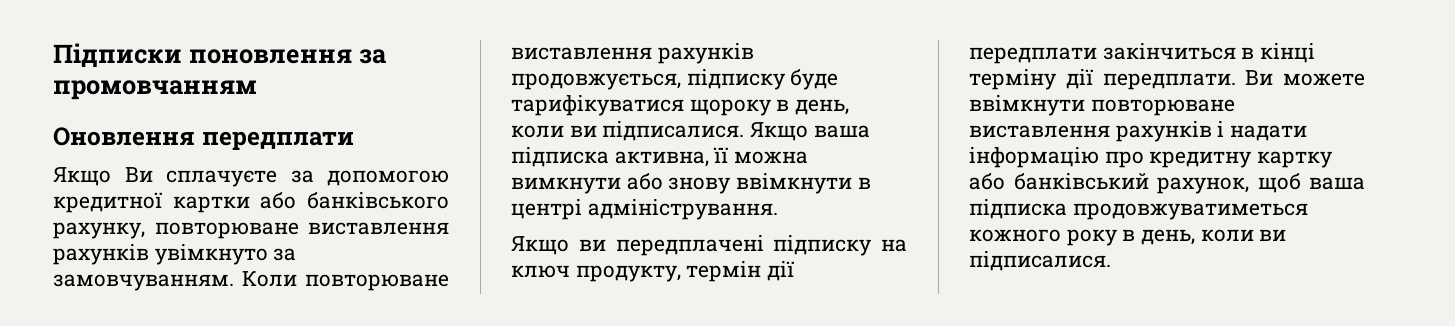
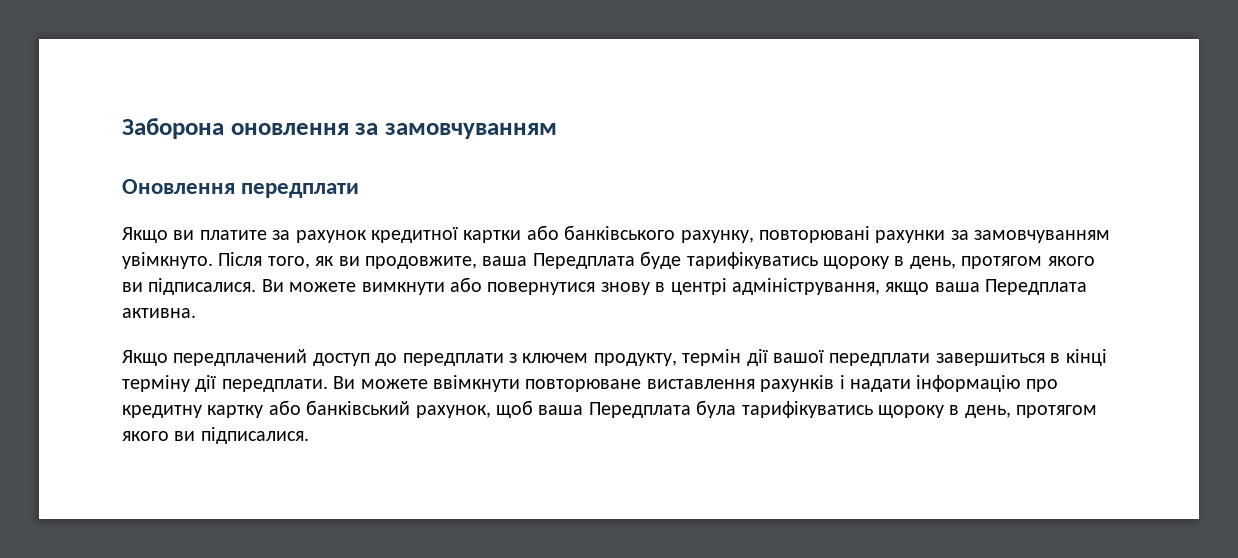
[53,43,386,68] [53,80,257,100] Підписки поновлення за промовчанням -> [122,118,557,139] Заборона оновлення за замовчуванням
[124,167,449,187] Ви сплачуєте за допомогою -> [173,230,367,243] ви платите за рахунок
[154,222,449,239] [53,244,297,265] [53,270,449,291] [511,43,754,64] [511,69,839,90] [511,95,850,116] [511,121,870,141] [511,147,809,167] [511,173,871,194] [511,199,778,220] [511,235,907,256] [511,261,795,282] [969,43,1236,64] повторюване виставлення рахунків увімкнуто за замовчуванням. Коли повторюване виставлення рахунків продовжується, підписку буде тарифікуватися щороку в день, коли ви підписалися. Якщо ваша підписка активна, її можна вимкнути або знову ввімкнути в центрі адміністрування. // Якщо ви передплачені підписку на ключ продукту, термін дії передплати закінчиться -> [758,226,1111,243] [122,251,1095,269] [122,277,1088,295] [122,308,196,318] [122,349,1045,366] повторювані рахунки за замовчуванням увімкнуто. Після того, як ви продовжите, ваша Передплата буде тарифікуватись щороку в день, протягом якого ви підписалися. Ви можете вимкнути або повернутися знову в центрі адміністрування, якщо ваша Передплата активна. // Якщо передплачений доступ до передплати з ключем продукту, термін дії вашої передплати завершиться
[969,199,1308,220] [969,229,1254,246] підписка продовжуватиметься кожного року в день, коли -> [588,400,1098,418] [122,431,169,441] Передплата була тарифікуватись щороку в день, протягом якого

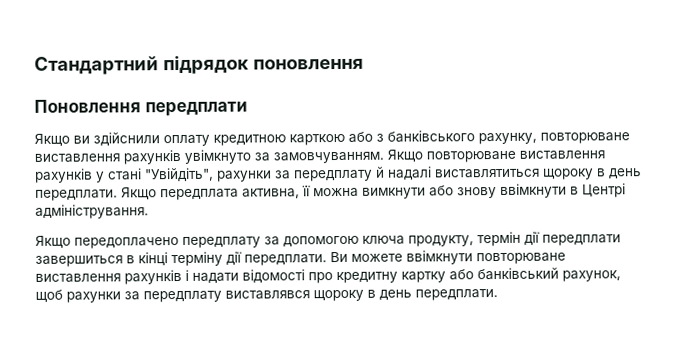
[122,118,557,139] [122,179,360,198] [122,225,1111,243] [122,251,1095,269] [122,277,1088,295] [122,308,196,318] [122,349,589,366] Заборона оновлення за замовчуванням // Оновлення передплати // Якщо ви платите за рахунок кредитної картки або банківського рахунку, повторювані рахунки за замовчуванням увімкнуто. Після того, як ви продовжите, ваша Передплата буде тарифікуватись щороку в день, протягом якого ви підписалися. Ви можете вимкнути або повернутися знову в центрі адміністрування, якщо ваша Передплата активна. // Якщо передплачений доступ до передплати з ключем -> [34,55,364,75] [34,99,248,117] [34,130,630,147] [34,149,605,165] [34,166,642,183] [35,183,626,201] [35,204,149,219] [35,235,405,249] Стандартний підрядок поновлення // Поновлення передплати // Якщо ви здійснили оплату кредитною карткою або з банківського рахунку, повторюване виставлення рахунків увімкнуто за замовчуванням. Якщо повторюване виставлення рахунків у стані "Увійдіть", рахунки за передплату й надалі виставлятиться щороку в день передплати. Якщо передплата активна, її можна вимкнути або знову ввімкнути в Центрі адміністрування. // Якщо передоплачено передплату за допомогою ключа
[772,350,824,363] вашої -> (540, 238) none
[916,375,1021,392] інформацію -> [242,269,305,284] відомості
[538,400,1098,418] [122,427,309,444] ваша Передплата була тарифікуватись щороку в день, протягом якого ви підписалися. -> [66,289,498,303] рахунки за передплату виставлявся щороку в день передплати.

